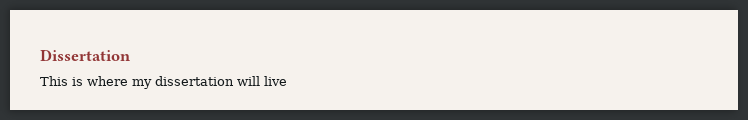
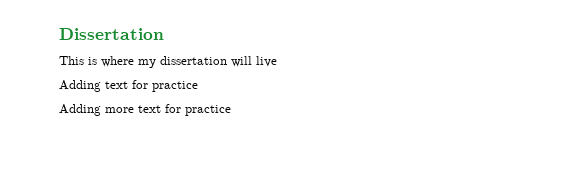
(287, 81) none -> [59,80,198,92] [59,104,231,116] // Adding text for practice // Adding more text for practice

